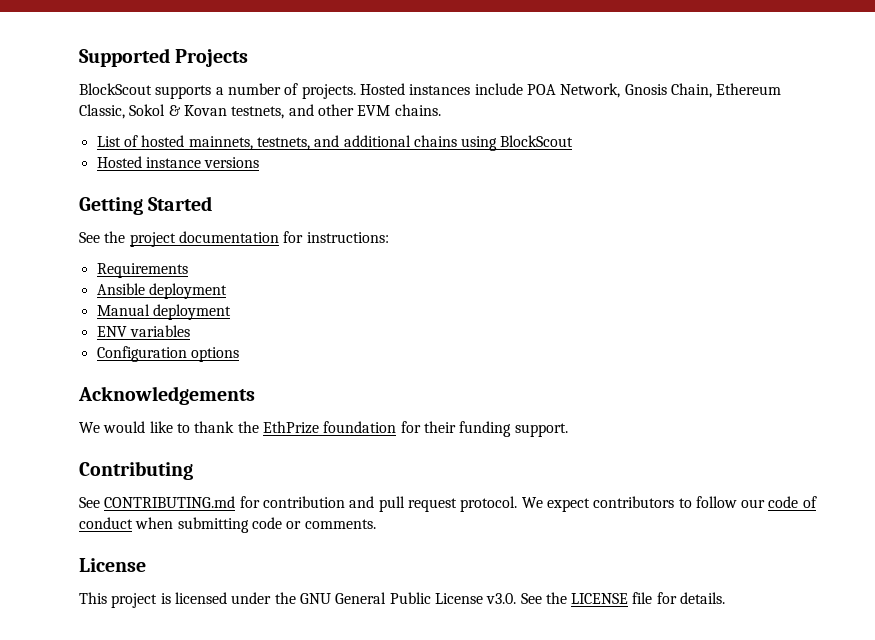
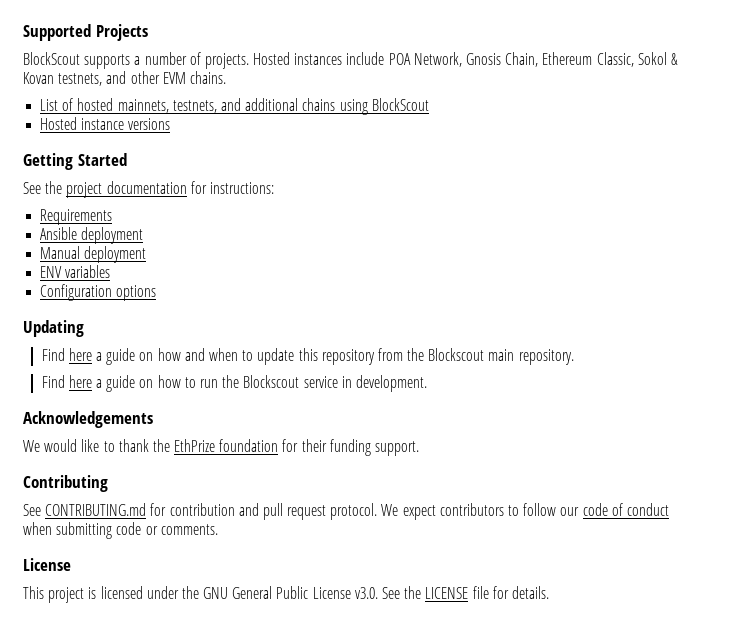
(239, 354) none -> [23,320,84,337] [41,348,574,365] [41,375,427,392] // Updating // Find here a guide on how and when to update this repository from the Blockscout main repository. // Find here a guide on how to run the Blockscout service in development.

